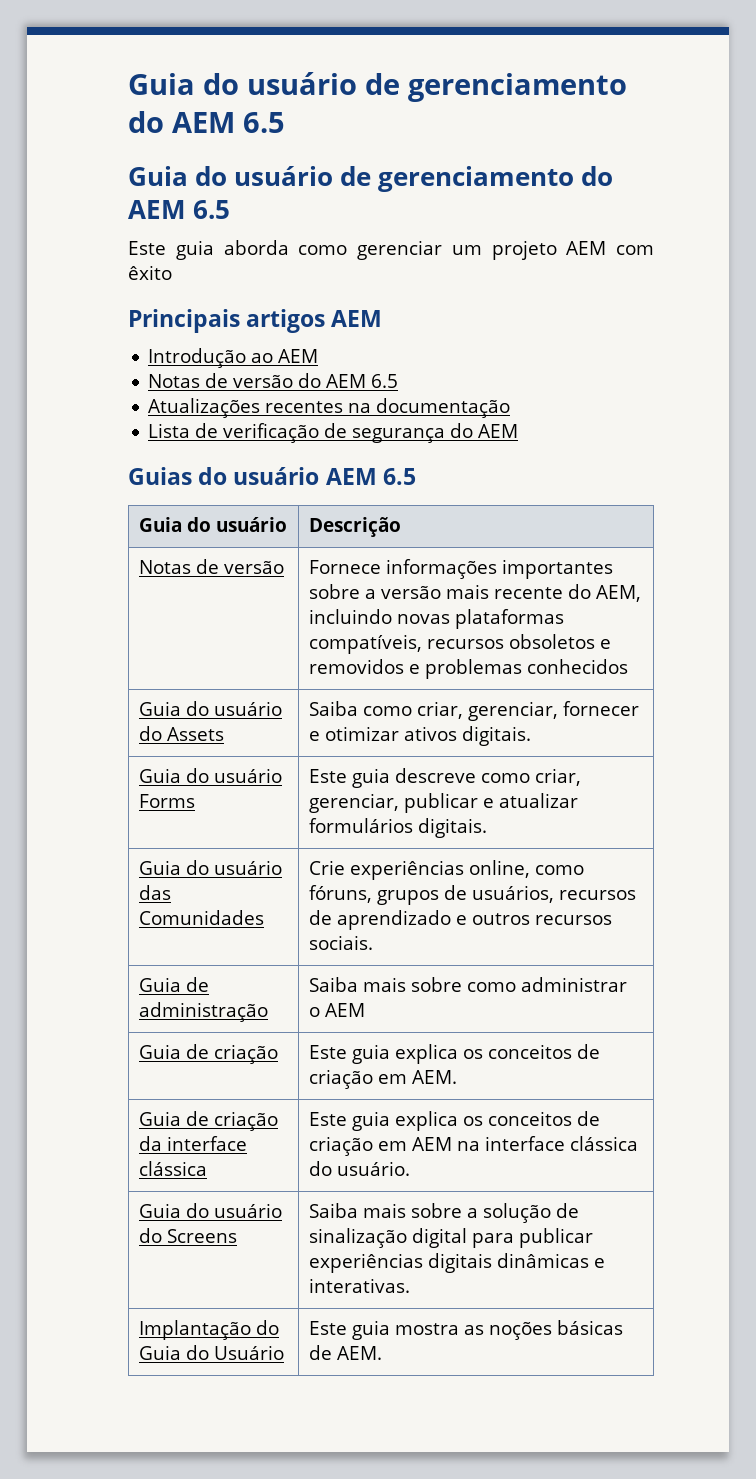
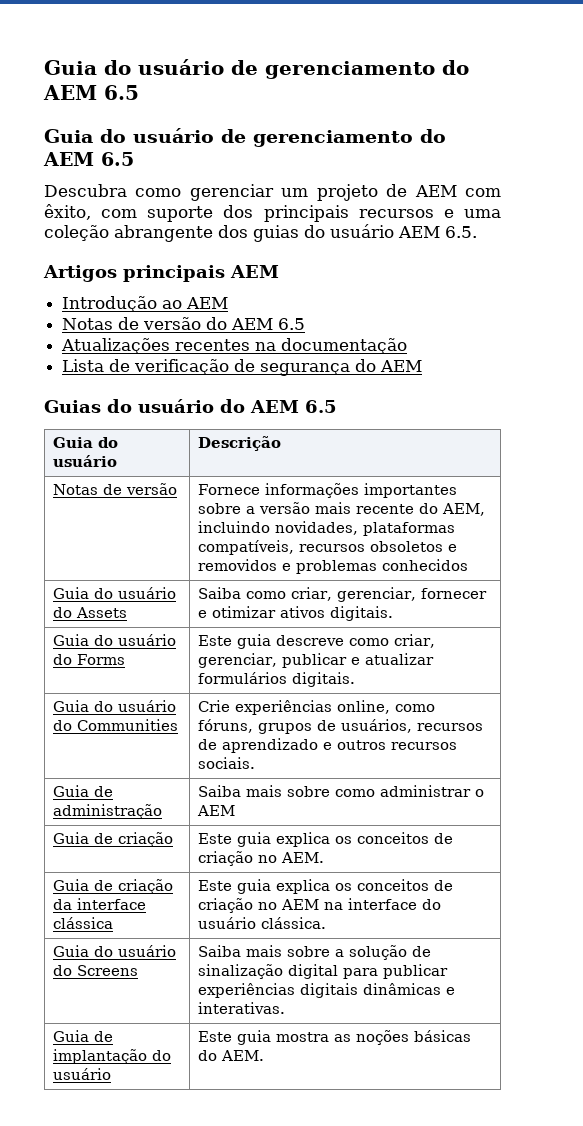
[128,240,289,260] Este guia aborda -> [44,184,127,197] Descubra
(557, 250) none -> [386,184,408,197] de
[128,265,172,280] [128,309,326,333] êxito // Principais artigos -> [44,204,502,222] [44,224,477,242] [43,265,225,282] êxito, com suporte dos principais recursos e uma coleção abrangente dos guias do usuário AEM 6.5. // Artigos principais
(320, 476) none -> [220,399,245,413] do
[397,614,451,624] novas -> [275,521,359,535] novidades,
(283, 775) none -> [53,654,73,665] do
[139,885,172,900] [139,910,265,925] das Comunidades -> [53,719,179,731] do Communities
[378,1074,408,1084] em -> [258,855,278,863] no
[378,1141,408,1151] em -> [258,902,278,910] no
[570,1136,639,1151] [309,1161,411,1176] clássica do usuário. -> [422,899,442,910] [198,917,327,929] do usuário clássica.
[139,1320,280,1340] [139,1345,285,1360] Implantação do Guia do Usuário -> [53,1030,114,1042] [53,1049,172,1064] [53,1068,112,1080] Guia de implantação do usuário
[309,1345,333,1360] de -> [198,1050,218,1061] do

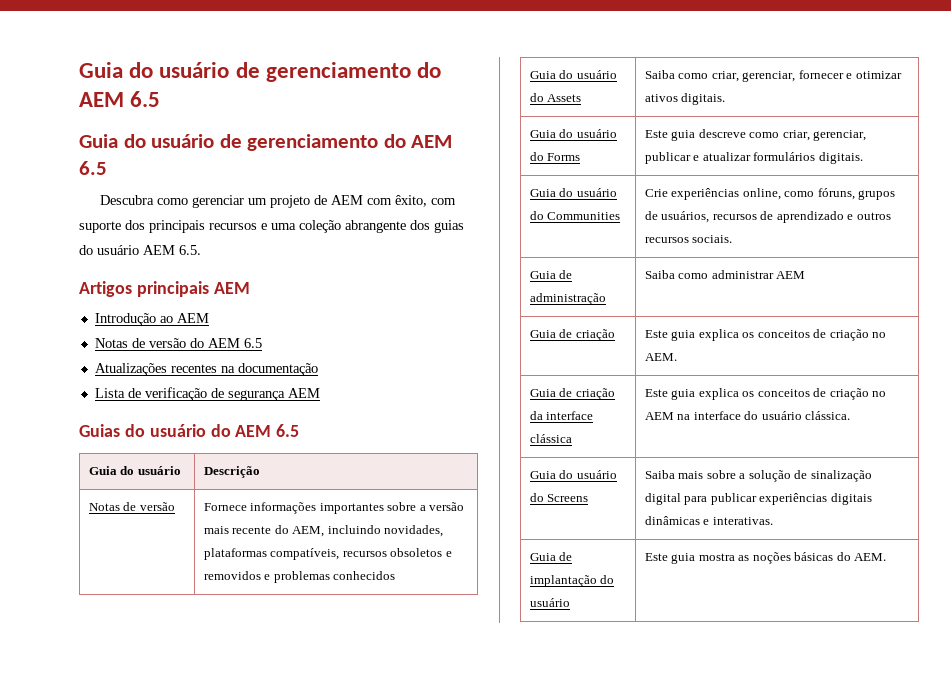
[355,359,377,372] do -> (285, 395) none
[246,785,331,797] mais sobre -> (675, 274) none
[475,789,485,797] o -> (774, 274) none

